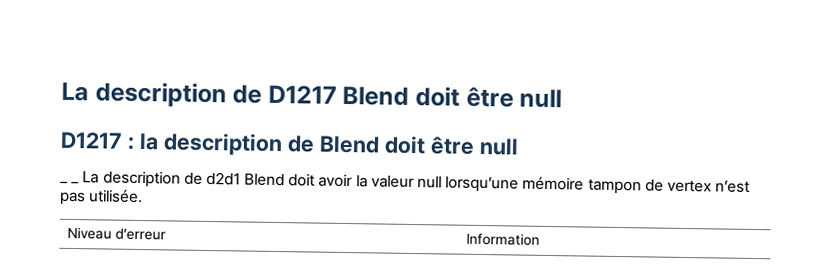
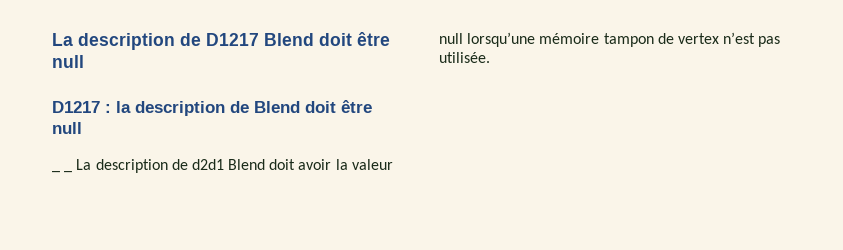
[66,226,166,241] [465,232,540,246] // Niveau d’erreur | Information -> (490, 57) none

